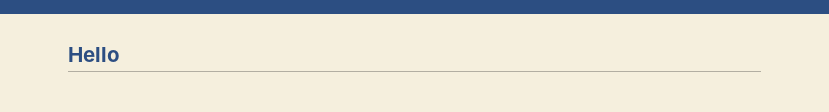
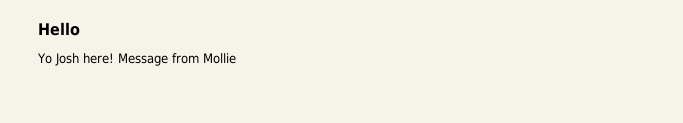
(120, 54) none -> [37,53,236,66] // Yo Josh here! Message from Mollie

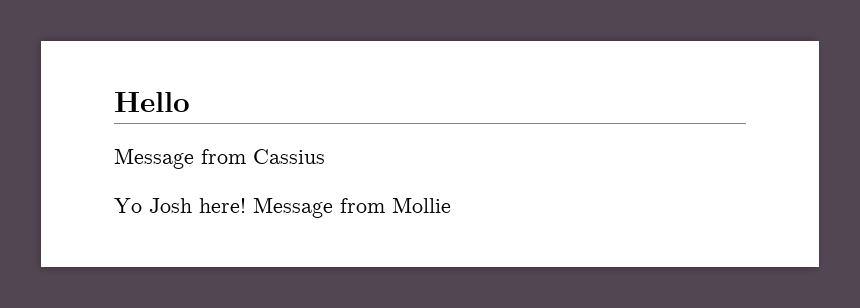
(80, 29) none -> [114,148,325,169] // Message from Cassius

